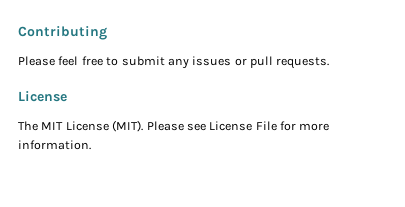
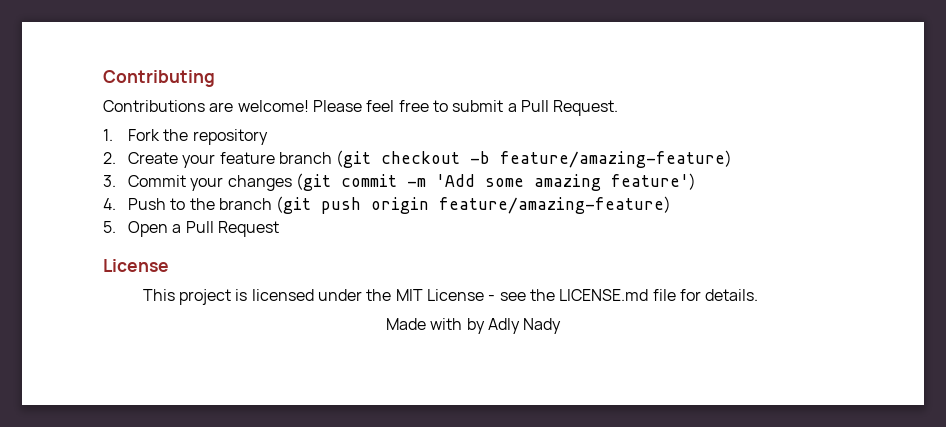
(107, 33) none -> [103,100,309,112] Contributions are welcome!
[167,56,330,69] [18,91,67,102] [18,120,330,132] [18,140,91,150] any issues or pull requests. // License // The MIT License (MIT). Please see License File for more information. -> [507,100,619,116] [103,129,268,145] [103,150,733,168] [103,173,697,191] [103,196,672,214] [103,221,280,237] [103,259,169,272] [142,289,759,305] [385,318,562,334] a Pull Request. // 1. Fork the repository // 2. Create your feature branch (git checkout -b feature/amazing-feature) // 3. Commit your changes (git commit -m 'Add some amazing feature') // 4. Push to the branch (git push origin feature/amazing-feature) // 5. Open a Pull Request // License // This project is licensed under the MIT License - see the LICENSE.md file for details. // Made with by Adly Nady

